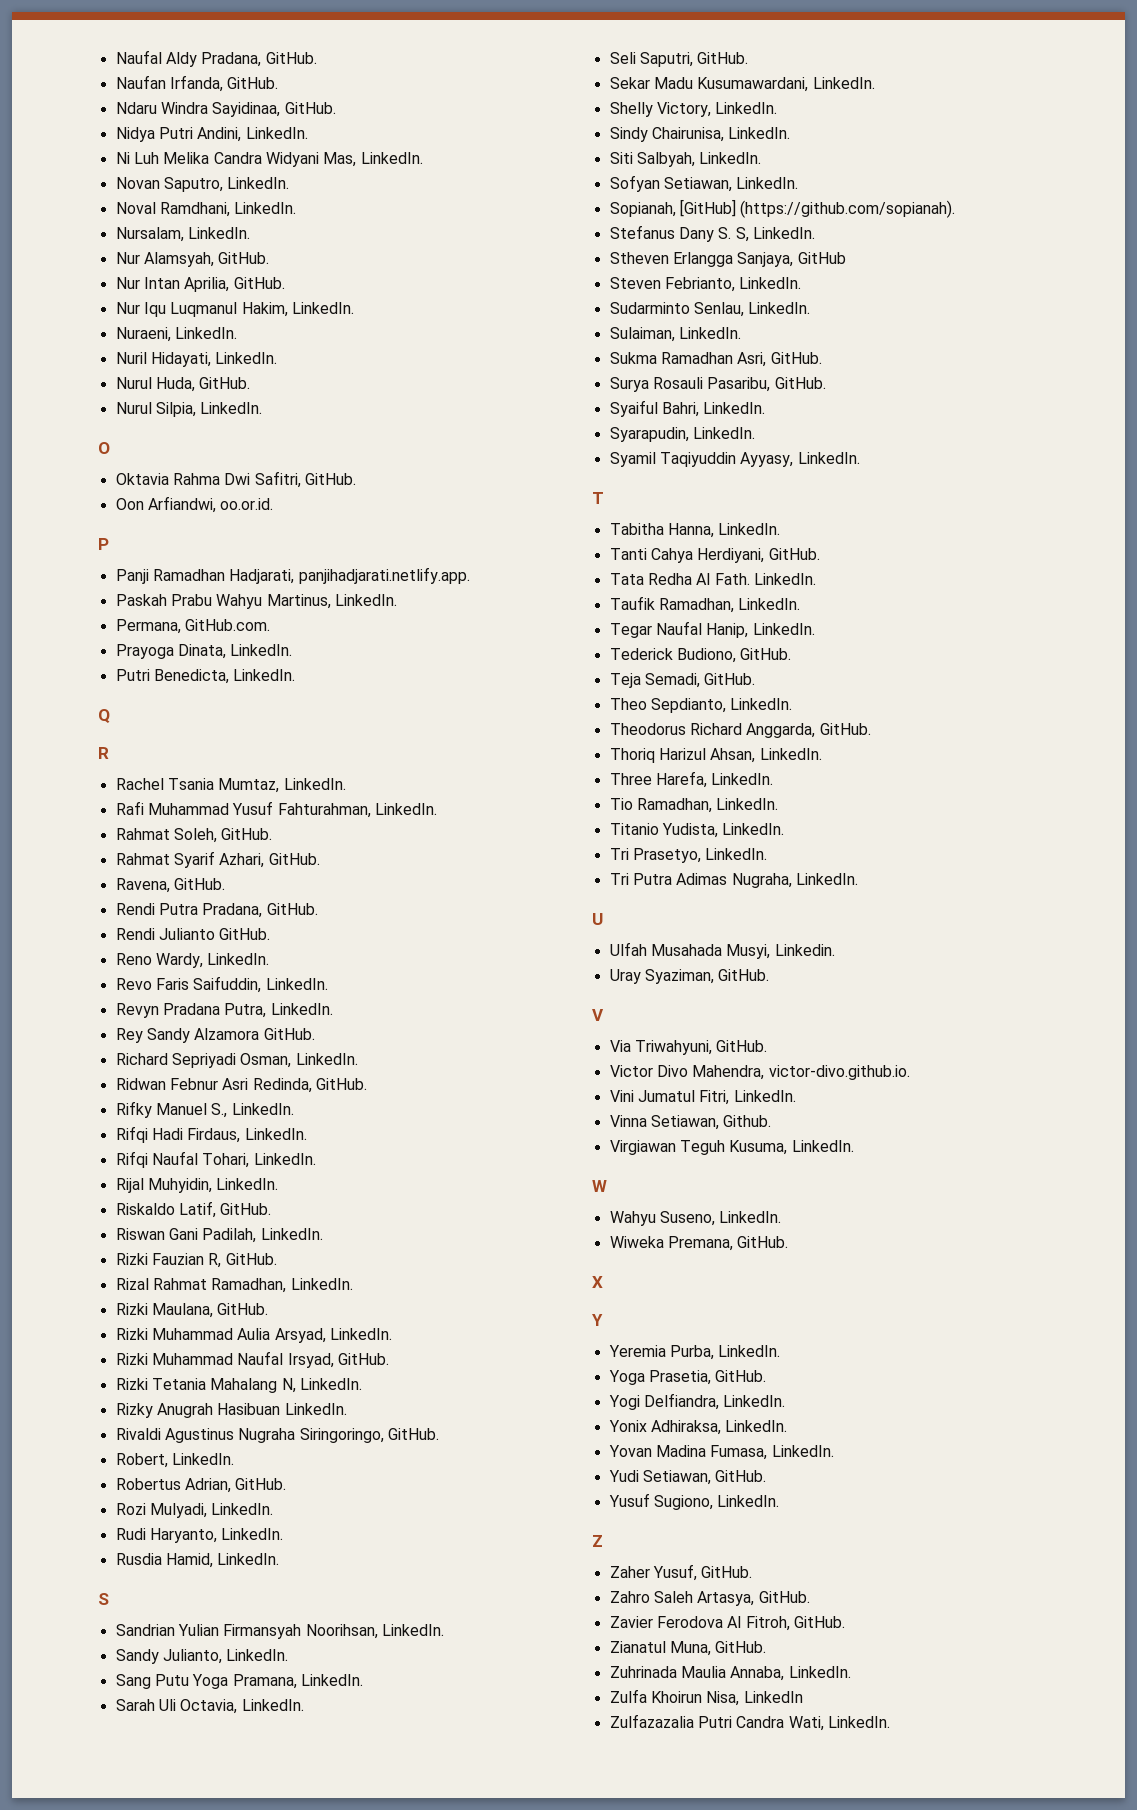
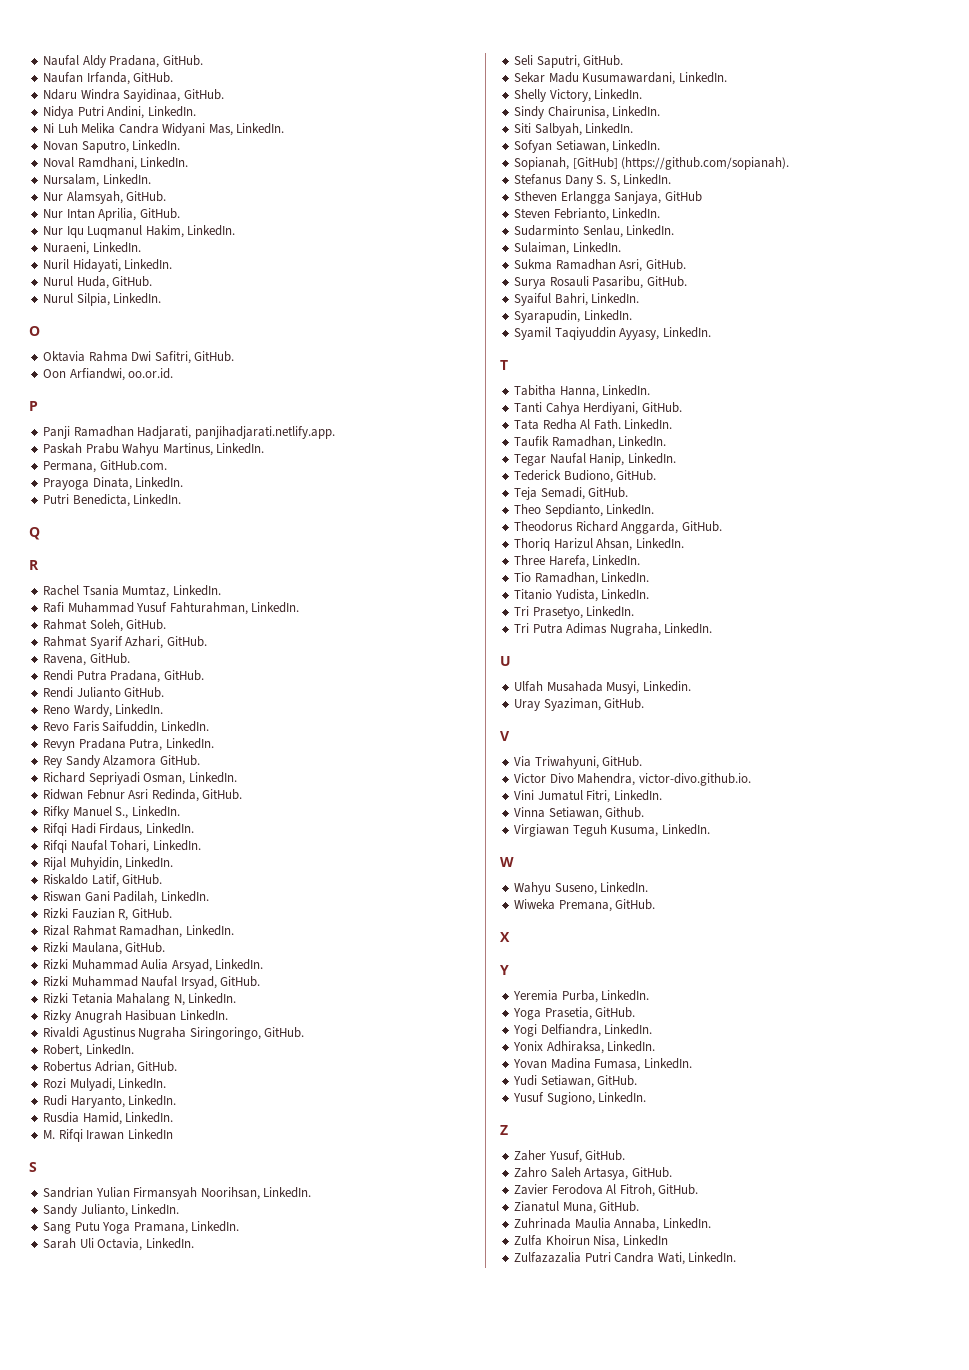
(280, 1559) none -> [43,1129,173,1142] // M. Rifqi Irawan LinkedIn

